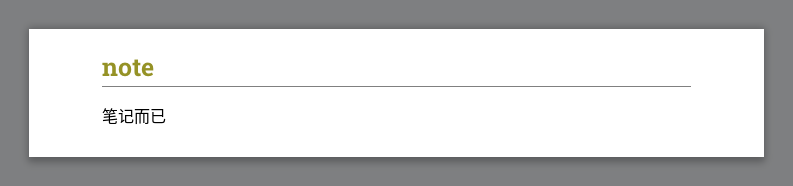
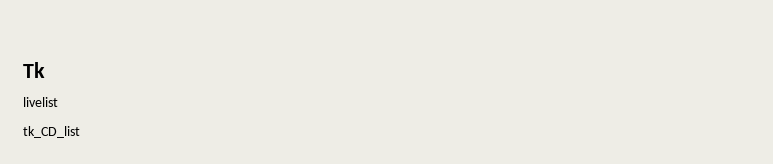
[102,59,154,77] [102,108,166,125] note // 笔记而已 -> [23,62,45,78] [23,97,58,107] [23,126,80,138] Tk // livelist // tk_CD_list

